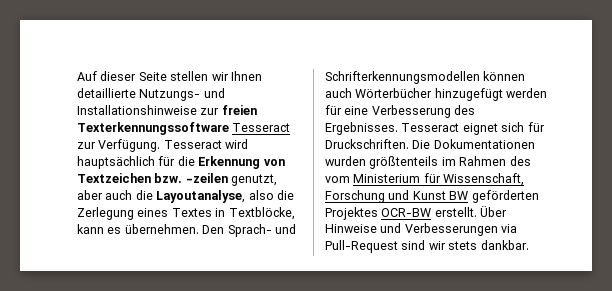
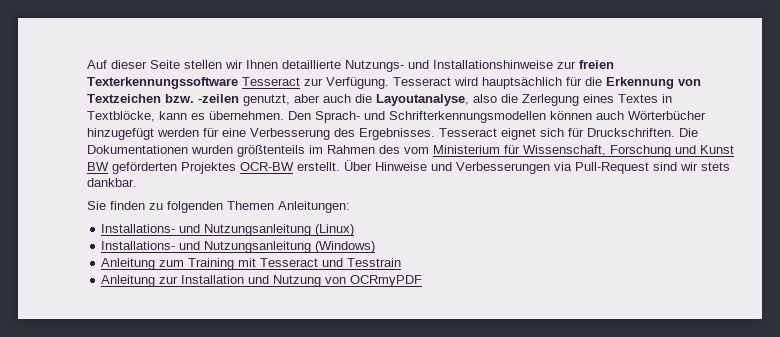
(529, 245) none -> [87,201,350,213] [101,224,355,236] [101,241,376,253] [101,258,402,270] [101,275,423,287] // Sie finden zu folgenden Themen Anleitungen: // Installations- und Nutzungsanleitung (Linux) // Installations- und Nutzungsanleitung (Windows) // Anleitung zum Training mit Tesseract und Tesstrain // Anleitung zur Installation und Nutzung von OCRmyPDF

